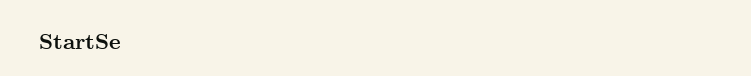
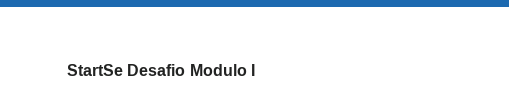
(121, 41) none -> [127,64,255,76] Desafio Modulo I

